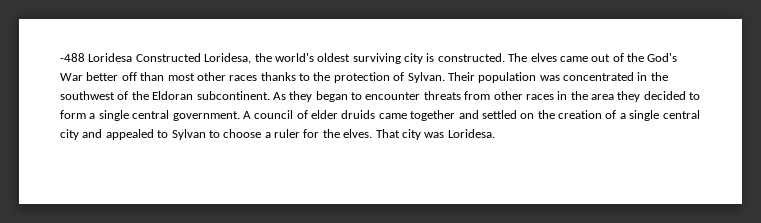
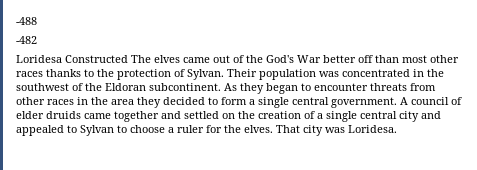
(85, 57) none -> [16,36,37,44] // -482 //
[204,53,505,64] Loridesa, the world's oldest surviving city is constructed. -> (128, 59) none

